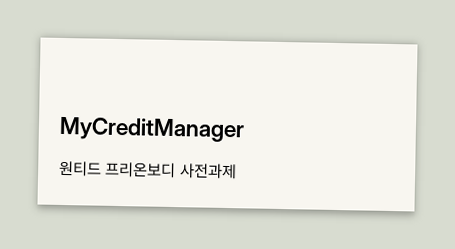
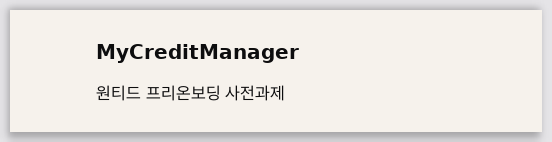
[105,161,177,179] 프리온보디 -> [145,85,221,101] 프리온보딩

